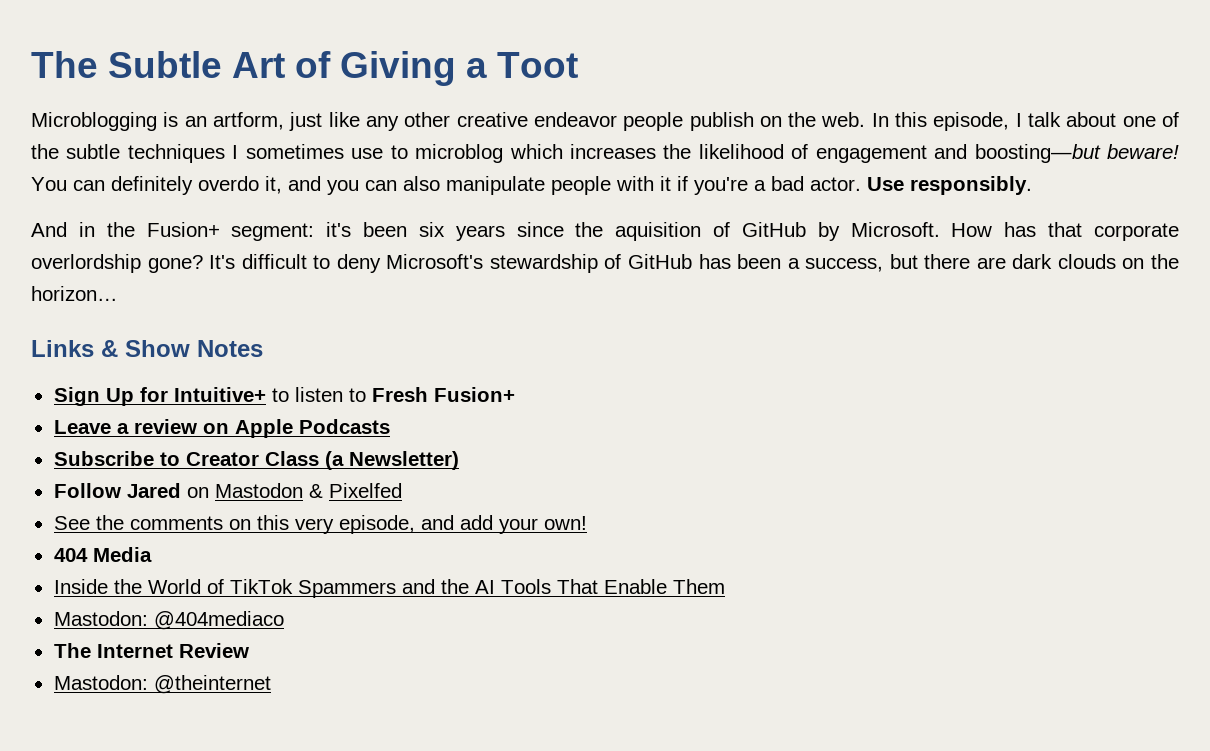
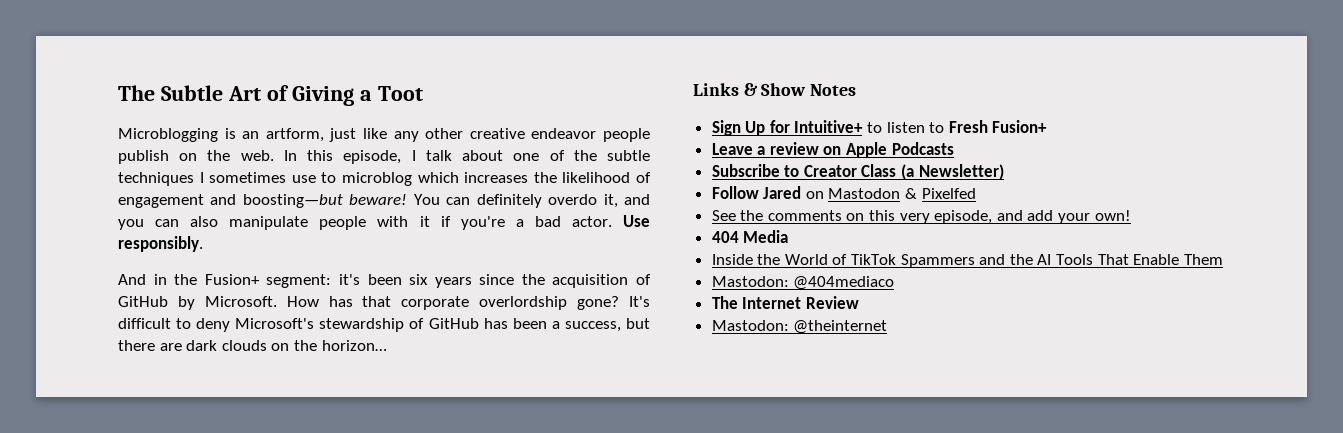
[615,222,702,241] aquisition -> [552,274,629,288] acquisition

